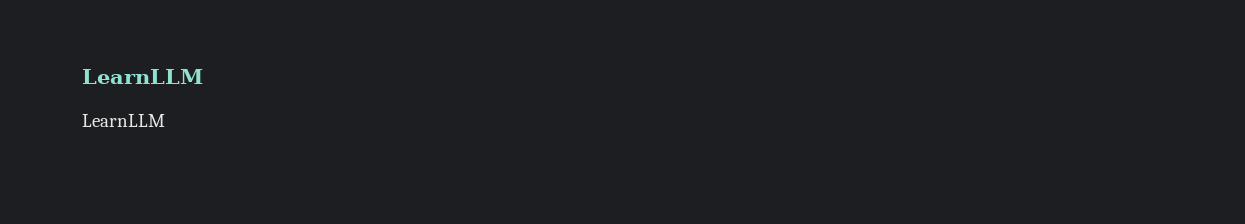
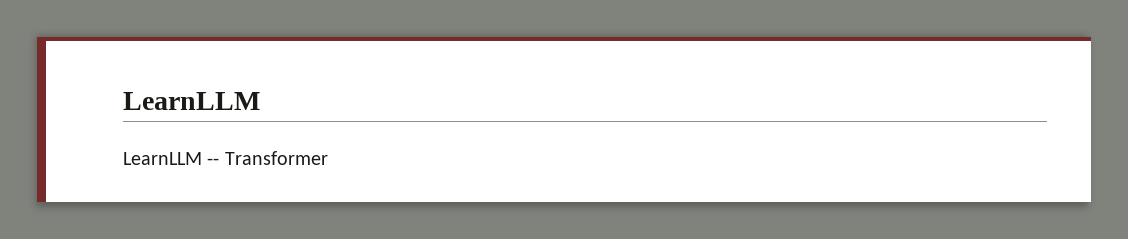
(165, 120) none -> [207,151,328,165] -- Transformer

